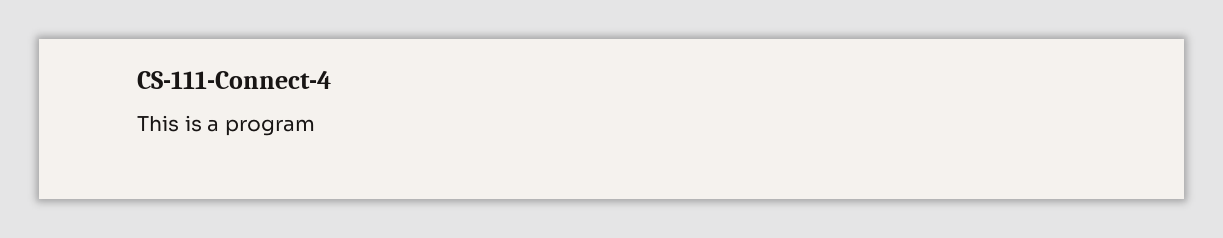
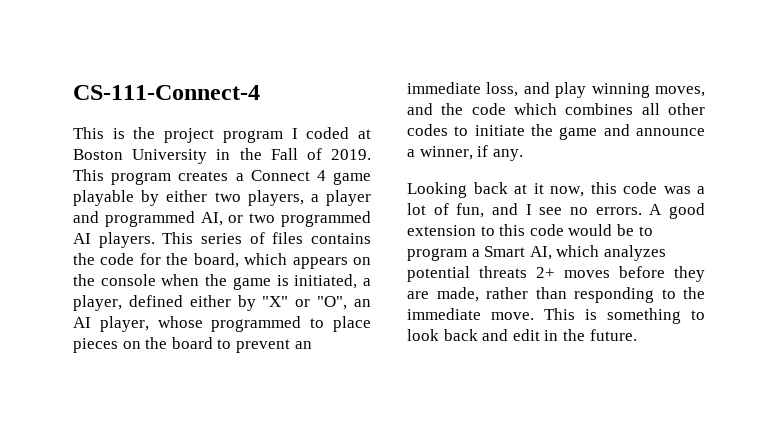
[207,119,315,136] a program -> [133,127,372,143] [73,148,371,164] [73,169,371,185] [73,190,371,206] [73,211,372,227] [73,232,371,248] [73,253,371,269] [73,274,372,290] [73,295,371,311] [73,316,372,332] [73,337,312,353] [407,82,705,98] [407,103,705,115] [407,124,705,140] [407,145,523,161] [407,182,705,198] [407,203,705,219] [407,224,653,236] [407,245,666,261] [407,266,705,282] [407,287,705,303] [407,308,705,324] [407,329,637,341] the project program I coded at Boston University in the Fall of 2019. This program creates a Connect 4 game playable by either two players, a player and programmed AI, or two programmed AI players. This series of files contains the code for the board, which appears on the console when the game is initiated, a player, defined either by "X" or "O", an AI player, whose programmed to place pieces on the board to prevent an immediate loss, and play winning moves, and the code which combines all other codes to initiate the game and announce a winner, if any. // Looking back at it now, this code was a lot of fun, and I see no errors. A good extension to this code would be to program a Smart AI, which analyzes potential threats 2+ moves before they are made, rather than responding to the immediate move. This is something to look back and edit in the future.

